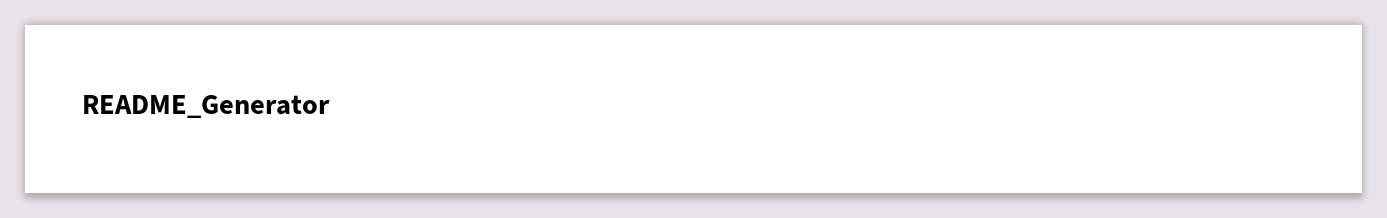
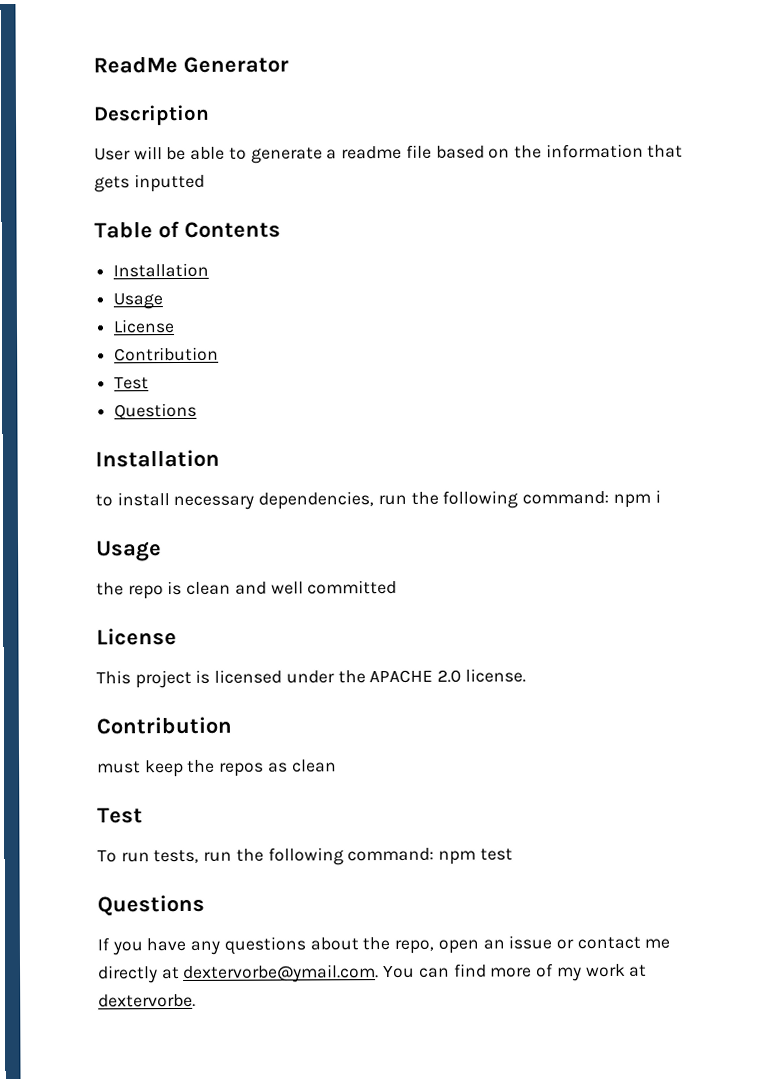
[82,95,330,118] README_Generator -> [93,55,289,74] [93,104,210,126] [94,143,684,164] [94,173,205,193] [94,220,281,239] [113,262,210,278] [113,293,164,310] [113,319,176,334] [114,346,220,362] [114,377,150,390] [114,402,198,420] [95,449,220,468] [95,489,661,511] [96,540,162,562] [96,579,398,600] [96,628,177,646] [96,668,526,689] [96,716,232,735] [97,759,337,778] [97,807,143,824] [97,847,513,866] [97,894,205,916] [97,935,671,956] [98,963,648,984] [98,993,196,1008] ReadMe Generator // Description // User will be able to generate a readme file based on the information that gets inputted // Table of Contents // Installation // Usage // License // Contribution // Test // Questions // Installation // to install necessary dependencies, run the following command: npm i // Usage // the repo is clean and well committed // License // This project is licensed under the APACHE 2.0 license. // Contribution // must keep the repos as clean // Test // To run tests, run the following command: npm test // Questions // If you have any questions about the repo, open an issue or contact me directly at dextervorbe@ymail.com. You can find more of my work at dextervorbe.

